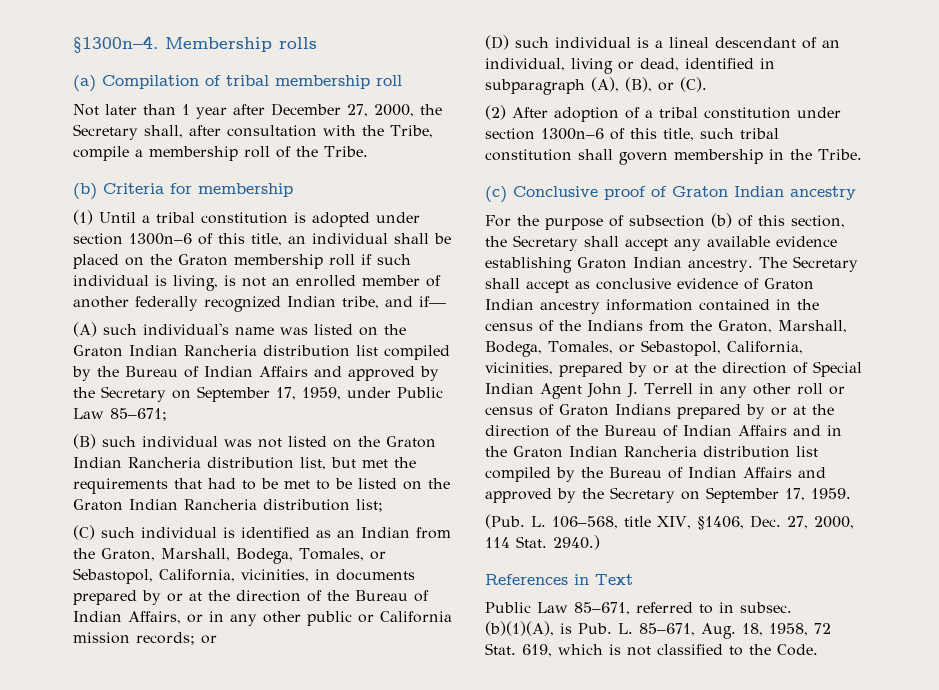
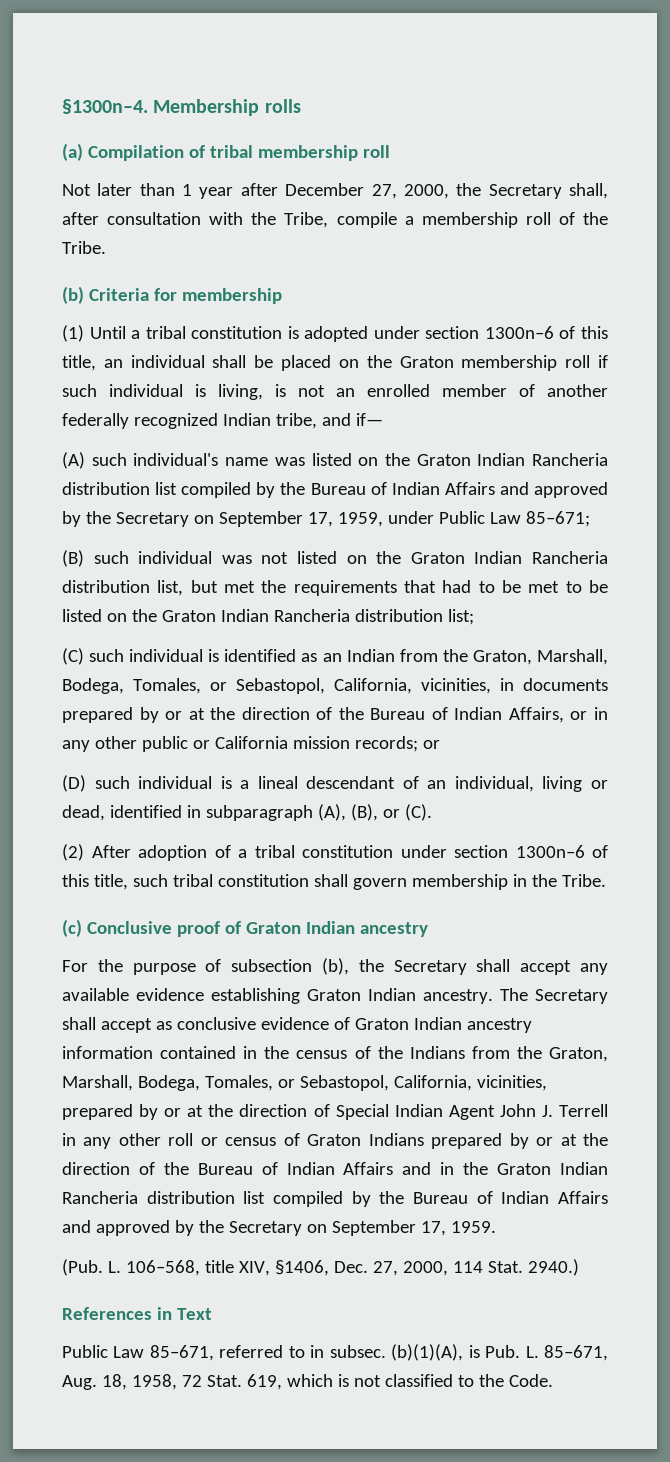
[711,213,845,228] (b) of this section, -> [322,958,349,975] (b),

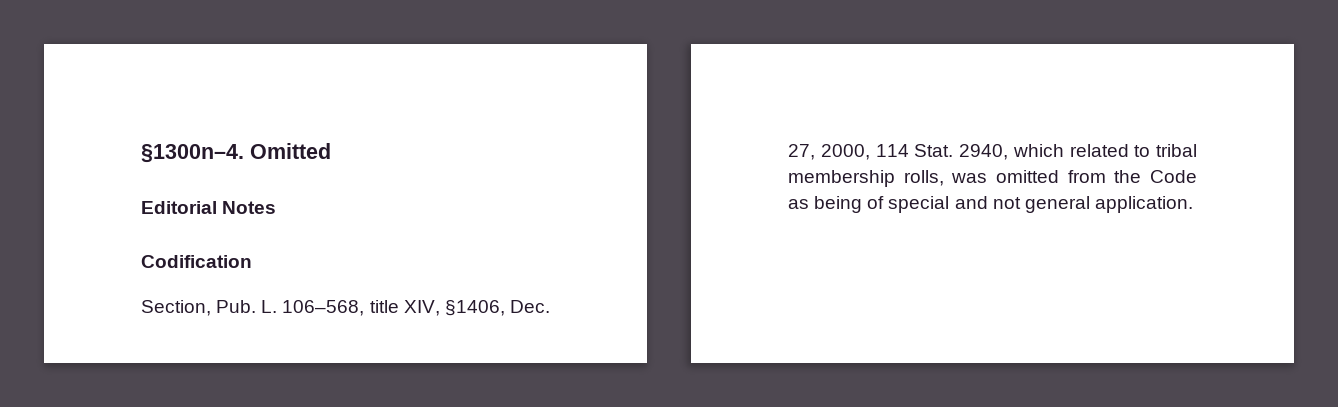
[153,99,301,116] [62,143,390,161] [62,183,608,199] [62,212,609,228] [62,241,106,254] [62,286,282,304] [62,325,608,342] [62,355,608,371] [62,384,608,400] [62,413,383,429] [62,452,608,469] [62,482,609,498] [62,511,590,527] [62,550,609,567] [62,580,608,596] [62,609,474,625] [62,648,608,665] [62,678,608,694] [62,707,609,723] [62,736,440,752] [62,775,608,792] [62,804,432,821] [62,844,608,861] [62,874,606,890] [62,919,428,937] [62,958,608,975] [62,988,608,1004] [62,1017,532,1033] [62,1046,609,1062] [62,1075,547,1091] [62,1104,608,1120] [62,1133,608,1149] [62,1162,609,1175] [62,1191,609,1207] [62,1220,496,1236] [62,1259,103,1276] Membership rolls // (a) Compilation of tribal membership roll // Not later than 1 year after December 27, 2000, the Secretary shall, after consultation with the Tribe, compile a membership roll of the Tribe. // (b) Criteria for membership // (1) Until a tribal constitution is adopted under section 1300n–6 of this title, an individual shall be placed on the Graton membership roll if such individual is living, is not an enrolled member of another federally recognized Indian tribe, and if— // (A) such individual's name was listed on the Graton Indian Rancheria distribution list compiled by the Bureau of Indian Affairs and approved by the Secretary on September 17, 1959, under Public Law 85–671; // (B) such individual was not listed on the Graton Indian Rancheria distribution list, but met the requirements that had to be met to be listed on the Graton Indian Rancheria distribution list; // (C) such individual is identified as an Indian from the Graton, Marshall, Bodega, Tomales, or Sebastopol, California, vicinities, in documents prepared by or at the direction of the Bureau of Indian Affairs, or in any other public or California mission records; or // (D) such individual is a lineal descendant of an individual, living or dead, identified in subparagraph (A), (B), or (C). // (2) After adoption of a tribal constitution under section 1300n–6 of this title, such tribal constitution shall govern membership in the Tribe. // (c) Conclusive proof of Graton Indian ancestry // For the purpose of subsection (b), the Secretary shall accept any available evidence establishing Graton Indian ancestry. The Secretary shall accept as conclusive evidence of Graton Indian ancestry information contained in the census of the Indians from the Graton, Marshall, Bodega, Tomales, or Sebastopol, California, vicinities, prepared by or at the direction of Special Indian Agent John J. Terrell in any other roll or census of Graton Indians prepared by or at the direction of the Bureau of Indian Affairs and in the Graton Indian Rancheria distribution list compiled by the Bureau of Indian Affairs and approved by the Secretary on September 17, 1959. // (Pub. -> [250,143,331,159] [141,201,277,214] [141,255,252,268] [141,300,257,316] Omitted // Editorial Notes // Codification // Section, Pub.
[527,1259,579,1276] [62,1307,212,1320] [62,1344,608,1361] [62,1374,553,1390] 2940.) // References in Text // Public Law 85–671, referred to in subsec. (b)(1)(A), is Pub. L. 85–671, Aug. 18, 1958, 72 Stat. 619, which is not classified to the Code. -> [959,144,1197,160] [788,170,1197,187] [788,196,1193,213] 2940, which related to tribal membership rolls, was omitted from the Code as being of special and not general application.

